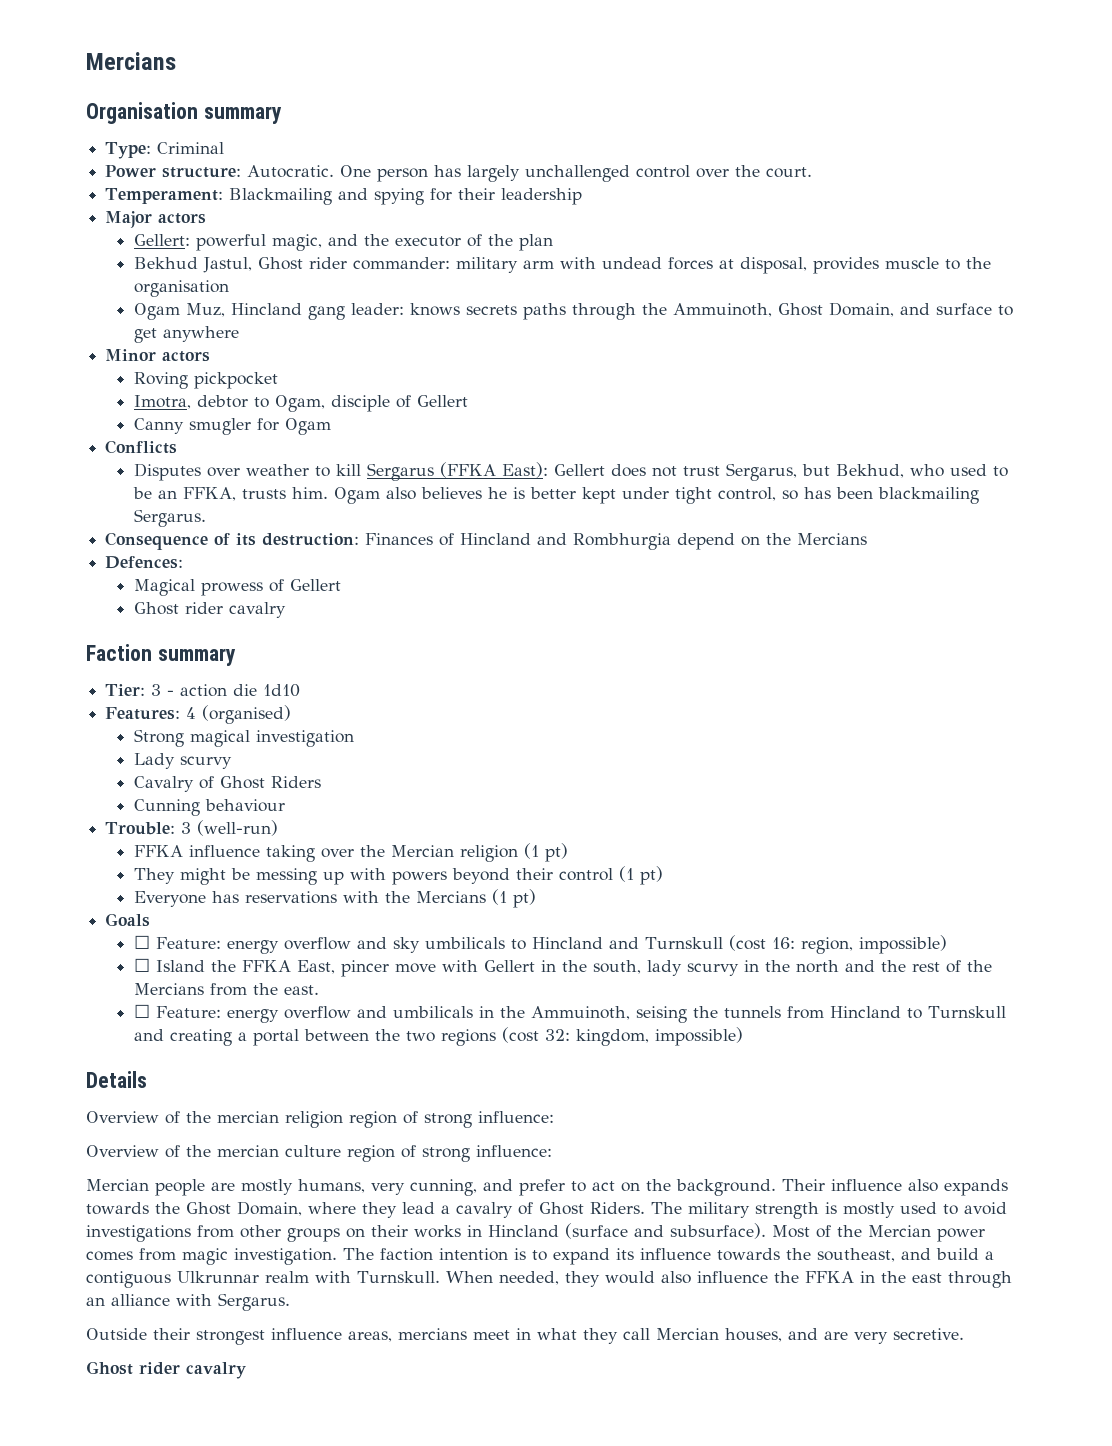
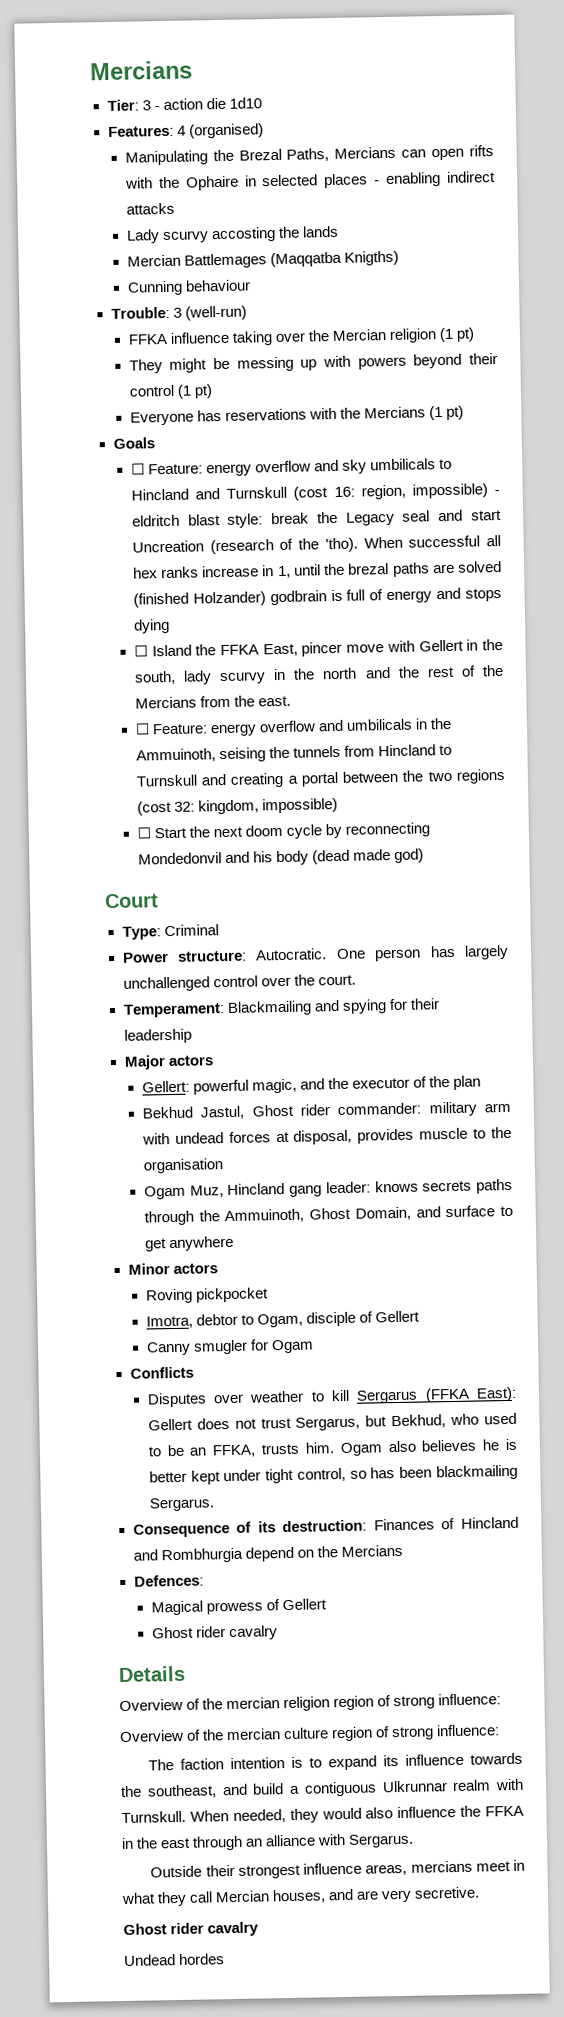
[86,52,176,70] [86,102,282,124] Mercians // Organisation summary -> [89,60,193,81] [106,97,262,112] [107,123,264,139] [124,145,494,166] [124,171,497,191] [125,202,175,215] [125,225,340,244] [126,250,399,269] [126,279,251,296] [110,305,247,321] [127,327,476,346] [128,353,499,374] [128,384,213,399] [129,405,465,426] [112,437,155,449] [130,458,453,477] [130,483,501,501] [131,509,503,528] [131,534,502,555] [132,560,503,579] [132,587,503,608] [132,618,170,634] [133,638,504,657] [133,664,504,685] [134,695,291,709] [134,717,453,737] [135,744,453,763] [135,768,506,788] [136,797,338,816] [136,822,431,839] [137,848,425,866] [104,893,159,909] Mercians // Tier: 3 - action die 1d10 // Features: 4 (organised) // Manipulating the Brezal Paths, Mercians can open rifts with the Ophaire in selected places - enabling indirect attacks // Lady scurvy accosting the lands // Mercian Battlemages (Maqqatba Knigths) // Cunning behaviour // Trouble: 3 (well-run) // FFKA influence taking over the Mercian religion (1 pt) // They might be messing up with powers beyond their control (1 pt) // Everyone has reservations with the Mercians (1 pt) // Goals // ☐ Feature: energy overflow and sky umbilicals to Hincland and Turnskull (cost 16: region, impossible) - eldritch blast style: break the Legacy seal and start Uncreation (research of the 'tho). When successful all hex ranks increase in 1, until the brezal paths are solved (finished Holzander) godbrain is full of energy and stops dying // ☐ Island the FFKA East, pincer move with Gellert in the south, lady scurvy in the north and the rest of the Mercians from the east. // ☐ Feature: energy overflow and umbilicals in the Ammuinoth, seising the tunnels from Hincland to Turnskull and creating a portal between the two regions (cost 32: kingdom, impossible) // ☐ Start the next doom cycle by reconnecting Mondedonvil and his body (dead made god) // Court
[86,644,236,666] [105,684,301,697] [105,705,292,724] [134,729,355,747] [134,753,233,769] [134,776,322,792] [134,799,286,816] [105,820,279,836] [134,843,569,862] [134,866,664,885] [134,889,537,908] [105,913,151,927] [134,935,948,954] [134,958,993,977] [134,983,320,996] [134,1004,1007,1023] [134,1027,744,1046] // Faction summary // Tier: 3 - action die 1d10 // Features: 4 (organised) // Strong magical investigation // Lady scurvy // Cavalry of Ghost Riders // Cunning behaviour // Trouble: 3 (well-run) // FFKA influence taking over the Mercian religion (1 pt) // They might be messing up with powers beyond their control (1 pt) // Everyone has reservations with the Mercians (1 pt) // Goals // ☐ Feature: energy overflow and sky umbilicals to Hincland and Turnskull (cost 16: region, impossible) // ☐ Island the FFKA East, pincer move with Gellert in the south, lady scurvy in the north and the rest of the Mercians from the east. // ☐ Feature: energy overflow and umbilicals in the Ammuinoth, seising the tunnels from Hincland to Turnskull and creating a portal between the two regions (cost 32: kingdom, impossible) -> (278, 1633) none
[86,1179,1008,1196] [86,1201,1007,1219] [86,1223,985,1242] [86,1248,337,1265] Mercian people are mostly humans, very cunning, and prefer to act on the background. Their influence also expands towards the Ghost Domain, where they lead a cavalry of Ghost Riders. The military strength is mostly used to avoid investigations from other groups on their works in Hincland (surface and subsurface). Most of the Mercian power comes from magic investigation. -> (501, 1730) none
(246, 1370) none -> [123,1953,226,1966] // Undead hordes

